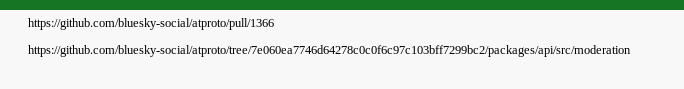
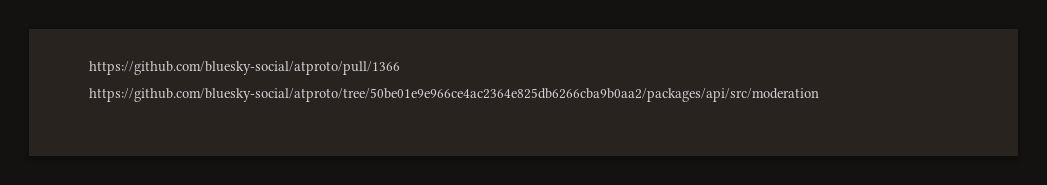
[28,45,631,57] https://github.com/bluesky-social/atproto/tree/7e060ea7746d64278c0c0f6c97c103bff7299bc2/packages/api/src/moderation -> [89,88,819,102] https://github.com/bluesky-social/atproto/tree/50be01e9e966ce4ac2364e825db6266cba9b0aa2/packages/api/src/moderation

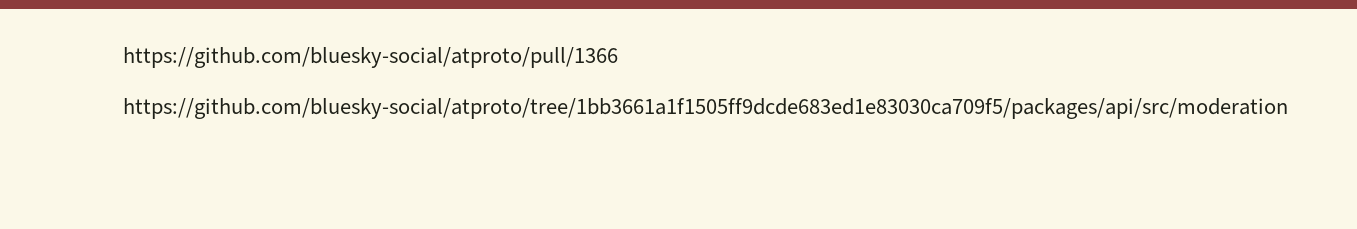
[89,88,819,102] https://github.com/bluesky-social/atproto/tree/50be01e9e966ce4ac2364e825db6266cba9b0aa2/packages/api/src/moderation -> [123,98,1288,119] https://github.com/bluesky-social/atproto/tree/1bb3661a1f1505ff9dcde683ed1e83030ca709f5/packages/api/src/moderation

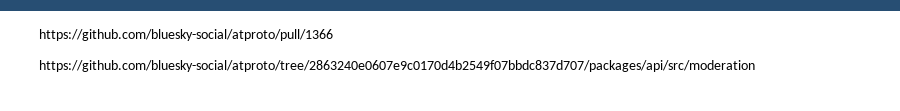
[123,98,1288,119] https://github.com/bluesky-social/atproto/tree/1bb3661a1f1505ff9dcde683ed1e83030ca709f5/packages/api/src/moderation -> [39,60,755,72] https://github.com/bluesky-social/atproto/tree/2863240e0607e9c0170d4b2549f07bbdc837d707/packages/api/src/moderation

